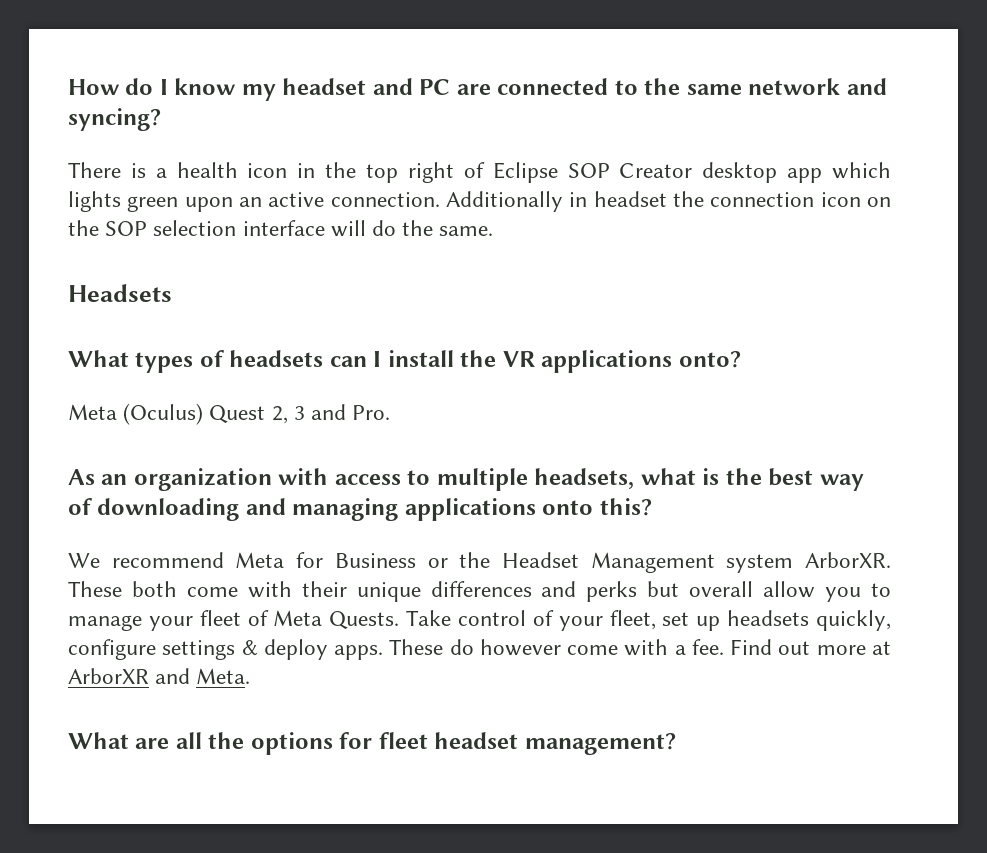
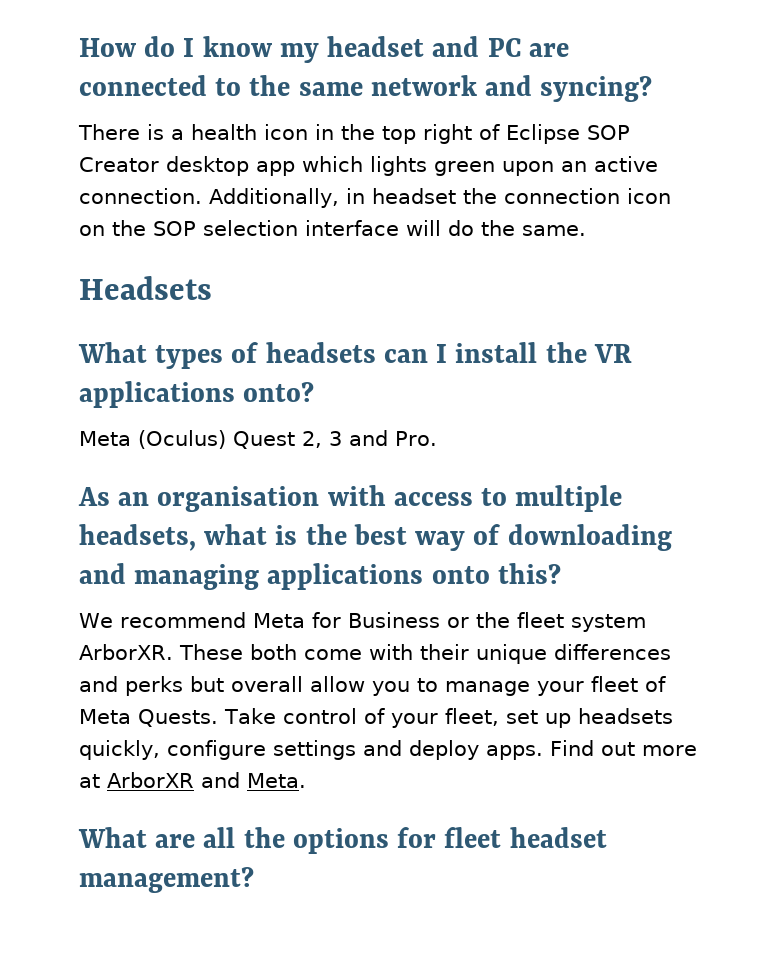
[446,191,563,212] Additionally -> [209,188,339,208] Additionally,
[133,468,272,491] organization -> [157,486,320,512] organisation
[501,552,715,573] Headset Management -> [516,612,564,628] fleet
[241,640,258,655] & -> [363,740,402,756] and
[389,639,724,656] These do however come with a fee. -> (543, 752) none

